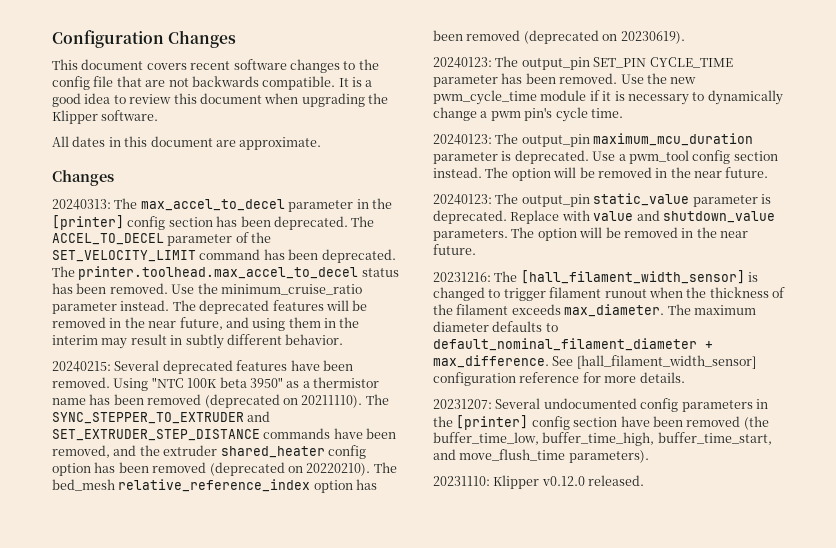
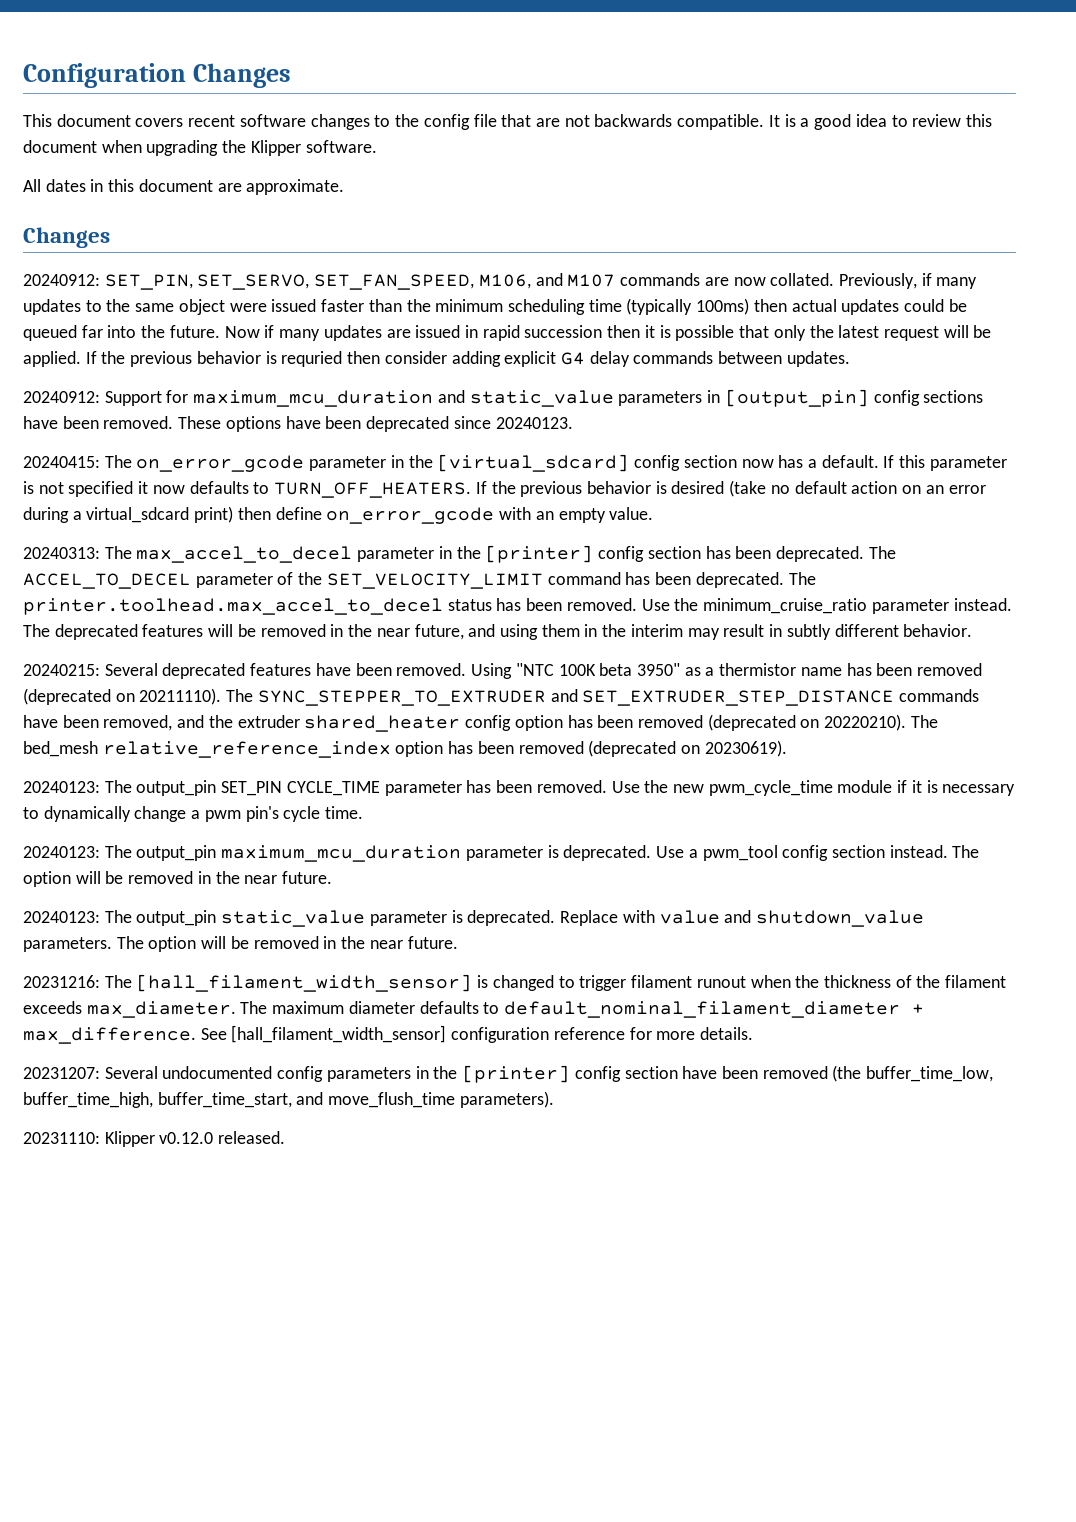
(114, 178) none -> [23,273,978,290] [23,298,967,315] [23,325,992,341] [23,351,850,367] [23,389,984,407] [23,416,573,432] [23,454,1007,472] [23,480,986,498] [23,506,654,524] // 20240912: SET_PIN, SET_SERVO, SET_FAN_SPEED, M106, and M107 commands are now collated. Previously, if many updates to the same object were issued faster than the minimum scheduling time (typically 100ms) then actual updates could be queued far into the future. Now if many updates are issued in rapid succession then it is possible that only the latest request will be applied. If the previous behavior is requried then consider adding explicit G4 delay commands between updates. // 20240912: Support for maximum_mcu_duration and static_value parameters in [output_pin] config sections have been removed. These options have been deprecated since 20240123. // 20240415: The on_error_gcode parameter in the [virtual_sdcard] config section now has a default. If this parameter is not specified it now defaults to TURN_OFF_HEATERS. If the previous behavior is desired (take no default action on an error during a virtual_sdcard print) then define on_error_gcode with an empty value.

